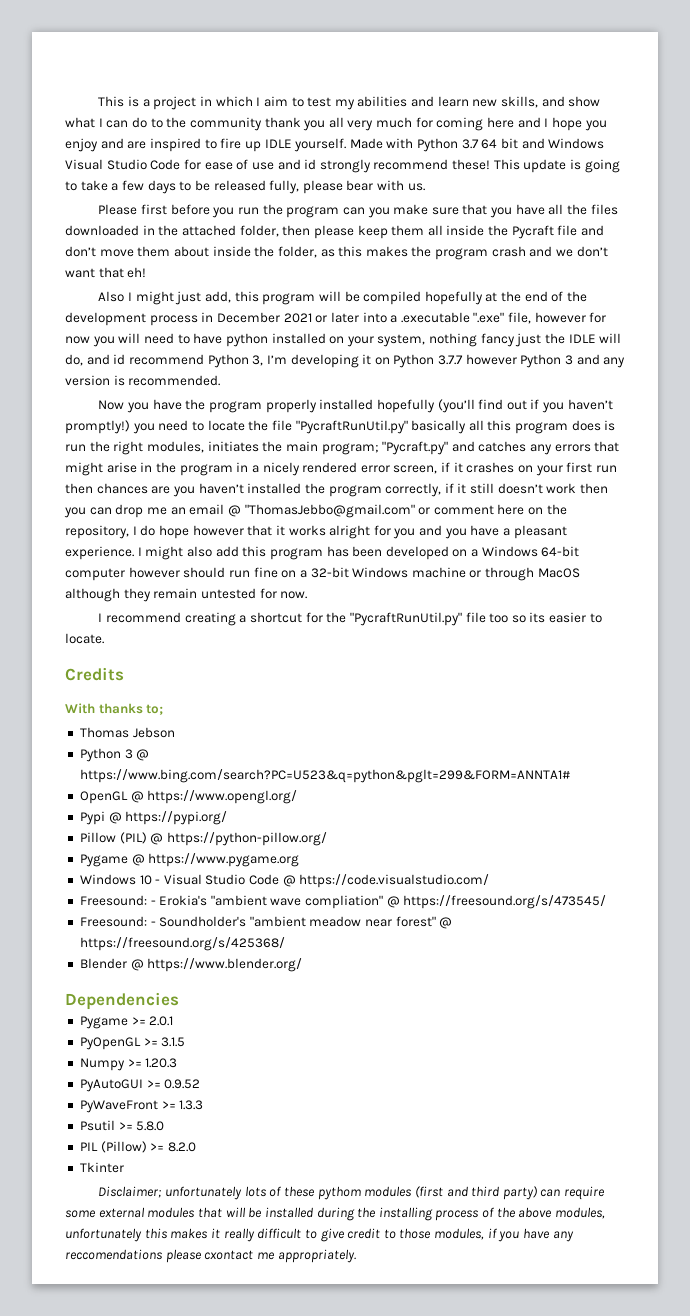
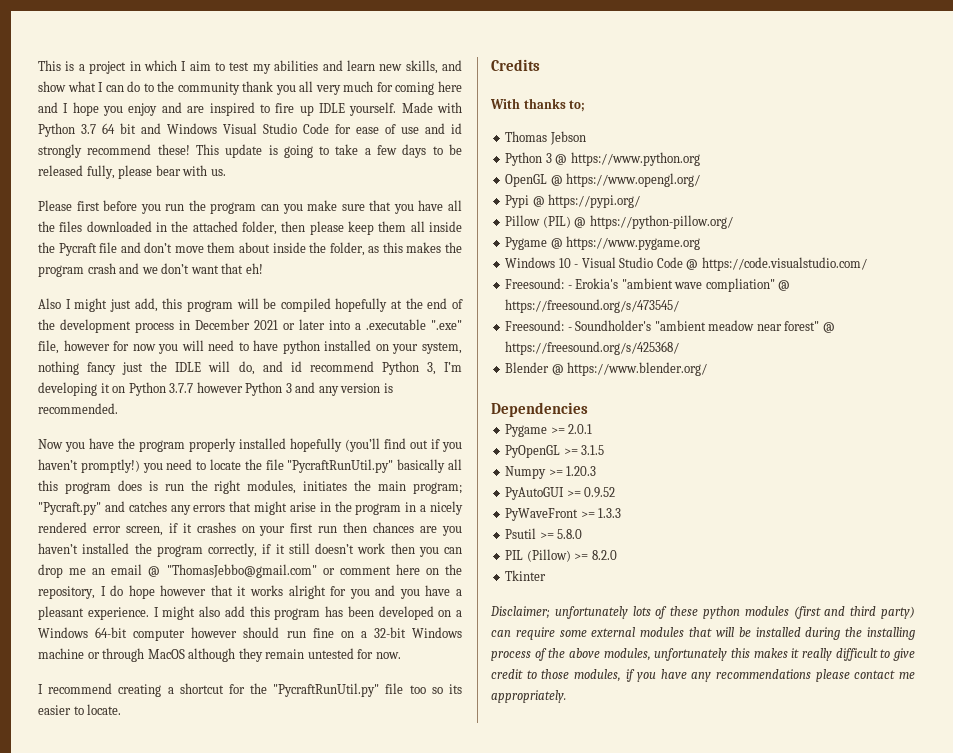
[79,769,570,783] https://www.bing.com/search?PC=U523&q=python&pglt=299&FORM=ANNTA1# -> [570,152,700,166] https://www.python.org
[317,1186,361,1200] pythom -> [703,606,740,619] python
[65,1249,254,1263] reccomendations please cxontact -> [716,669,896,682] recommendations please contact

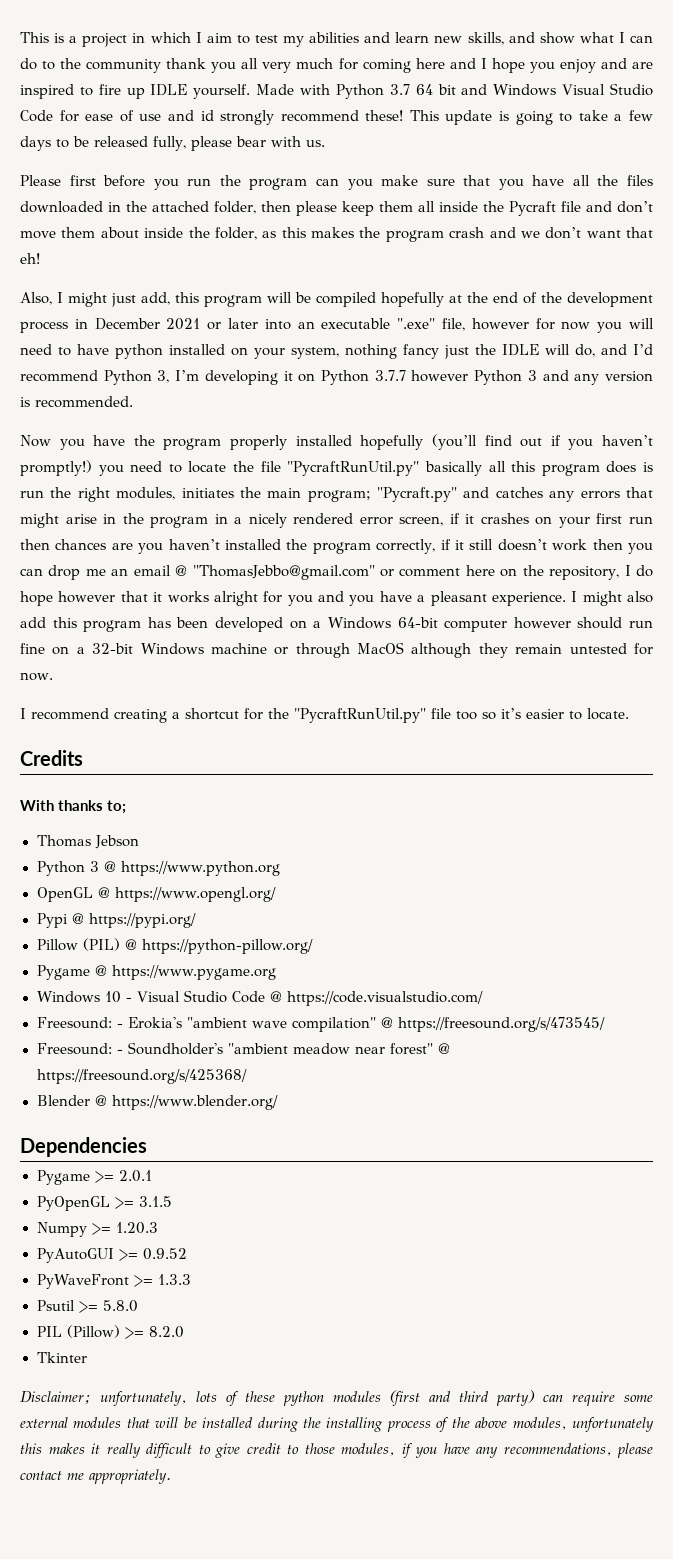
[38,298,61,309] Also -> [20,292,52,305] Also,
[355,319,426,330] a .executable -> [297,318,391,329] an executable
[290,361,302,372] id -> [633,344,653,355] I’d
[449,684,463,694] its -> [501,708,521,719] it’s
[705,278,775,292] compliation" -> [291,1017,376,1032] compilation"
[554,606,628,619] unfortunately -> [99,1391,187,1406] unfortunately,
[716,669,812,679] recommendations -> [503,1443,612,1456] recommendations,

